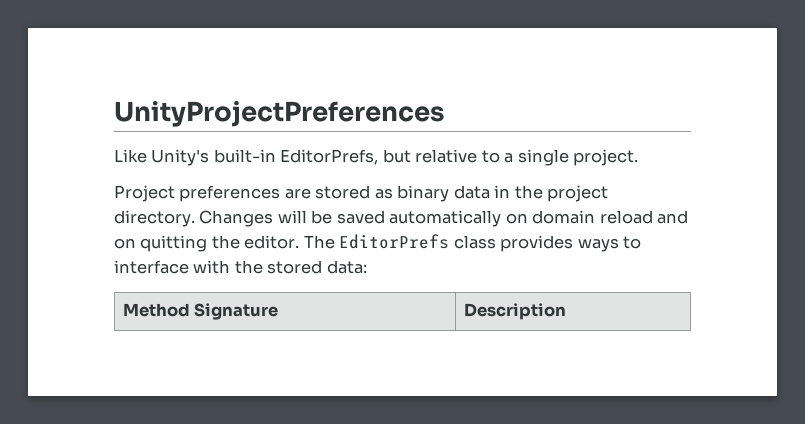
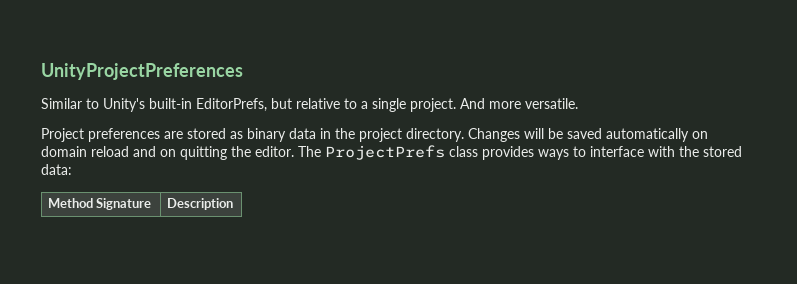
[114,149,147,163] Like -> [41,98,99,109] Similar to
(639, 157) none -> [460,98,578,109] And more versatile.
[339,234,450,249] EditorPrefs -> [325,145,445,160] ProjectPrefs

